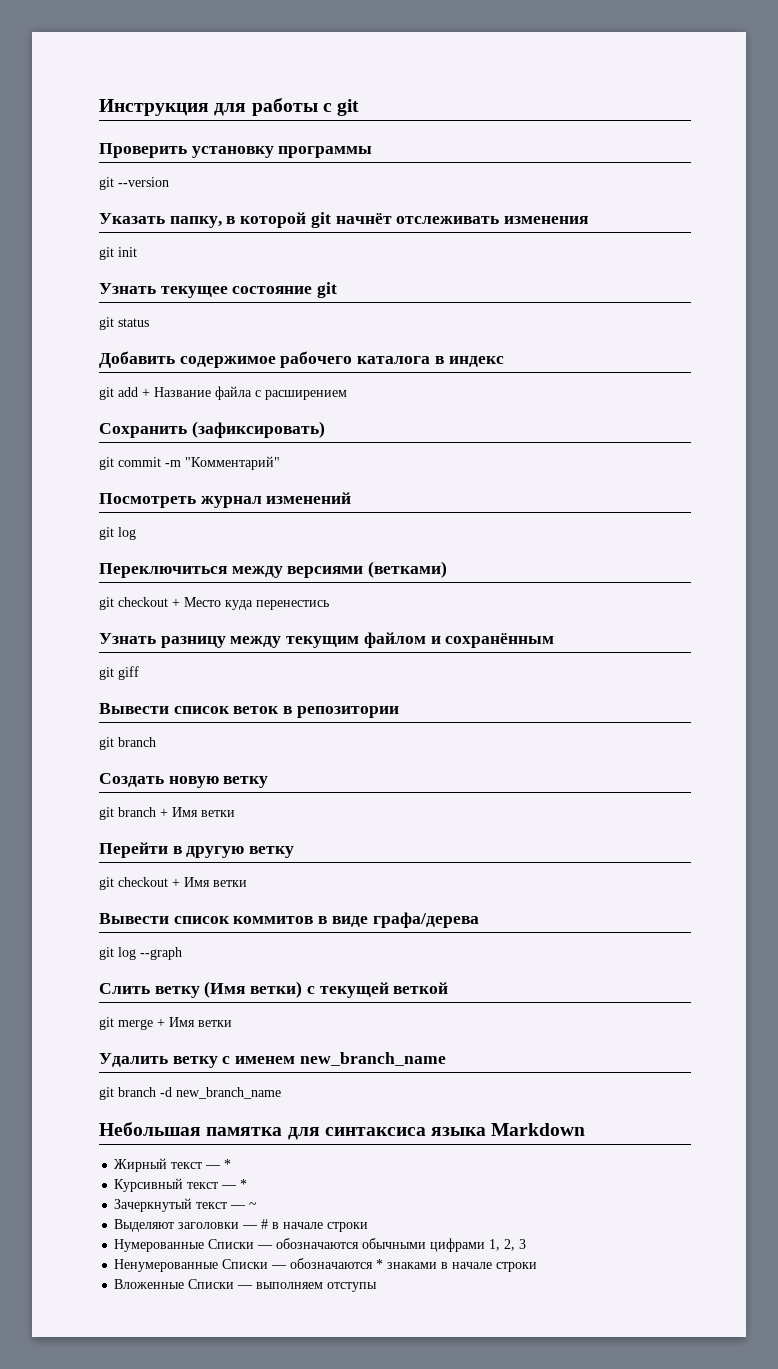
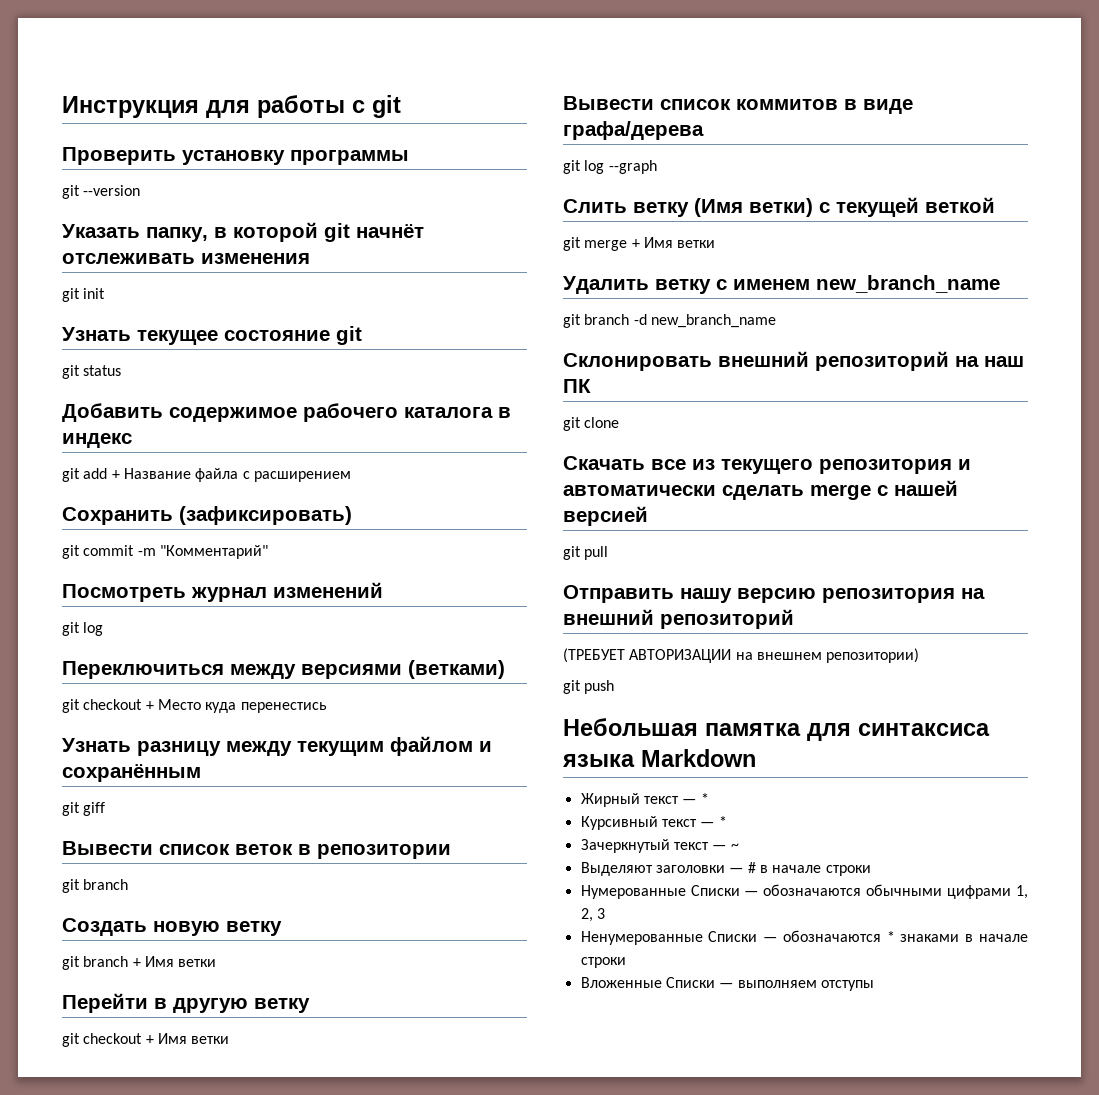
(281, 1093) none -> [563,351,1024,371] [563,379,591,393] [563,417,620,431] [563,456,971,474] [563,480,958,500] [563,506,648,526] [563,546,609,560] [563,585,985,603] [563,609,794,629] [563,648,920,663] [563,680,615,694] // Склонировать внешний репозиторий на наш ПК // git clone // Скачать все из текущего репозитория и автоматически сделать merge с нашей версией // git pull // Отправить нашу версию репозитория на внешний репозиторий // (ТРЕБУЕТ АВТОРИЗАЦИИ на внешнем репозитории) // git push

